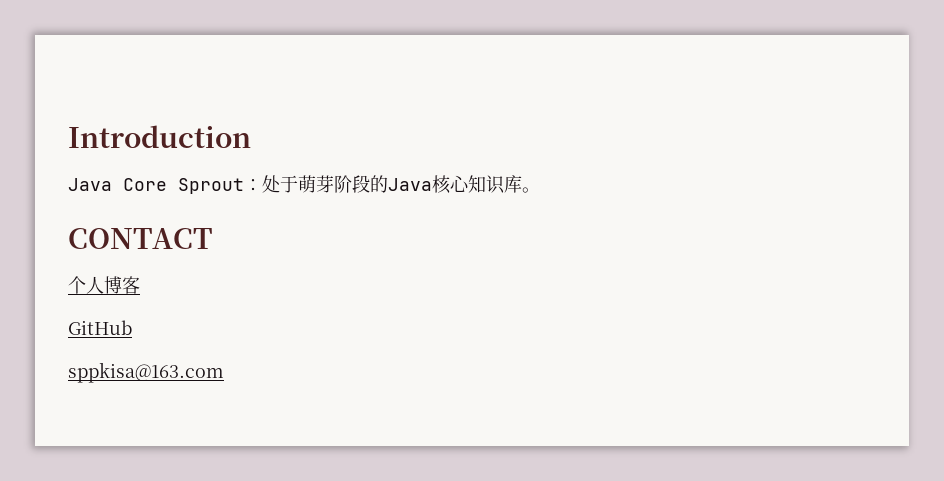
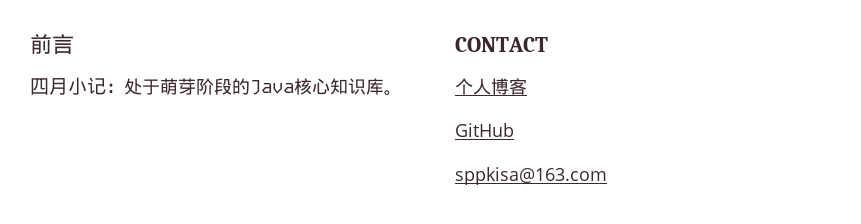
[68,125,251,148] [68,178,244,194] Introduction // Java Core Sprout -> [30,33,74,54] [30,77,106,95] 前言 // 四月小记

